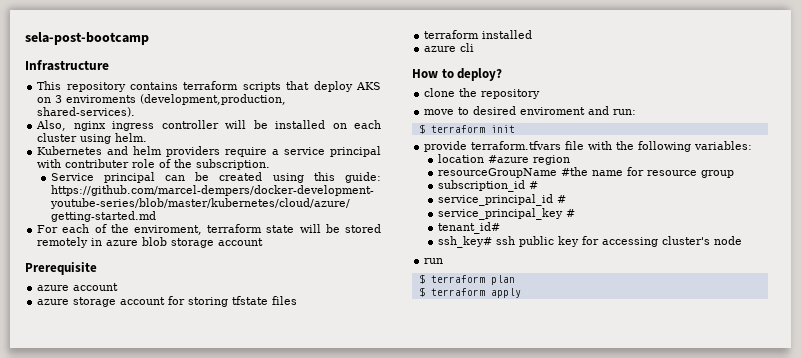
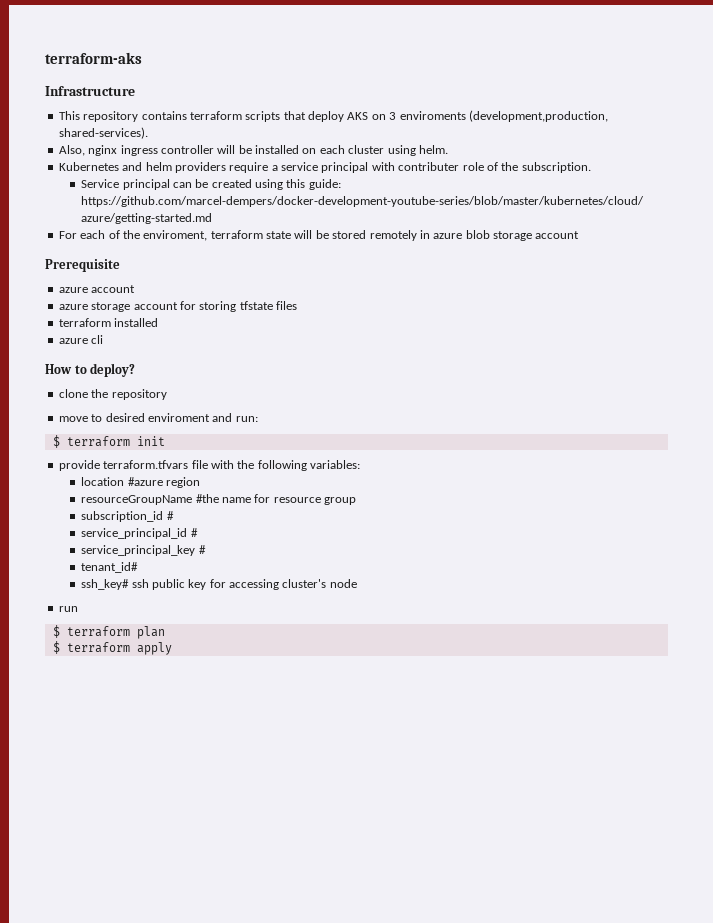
[25,32,149,45] sela-post-bootcamp -> [45,52,142,64] terraform-aks

